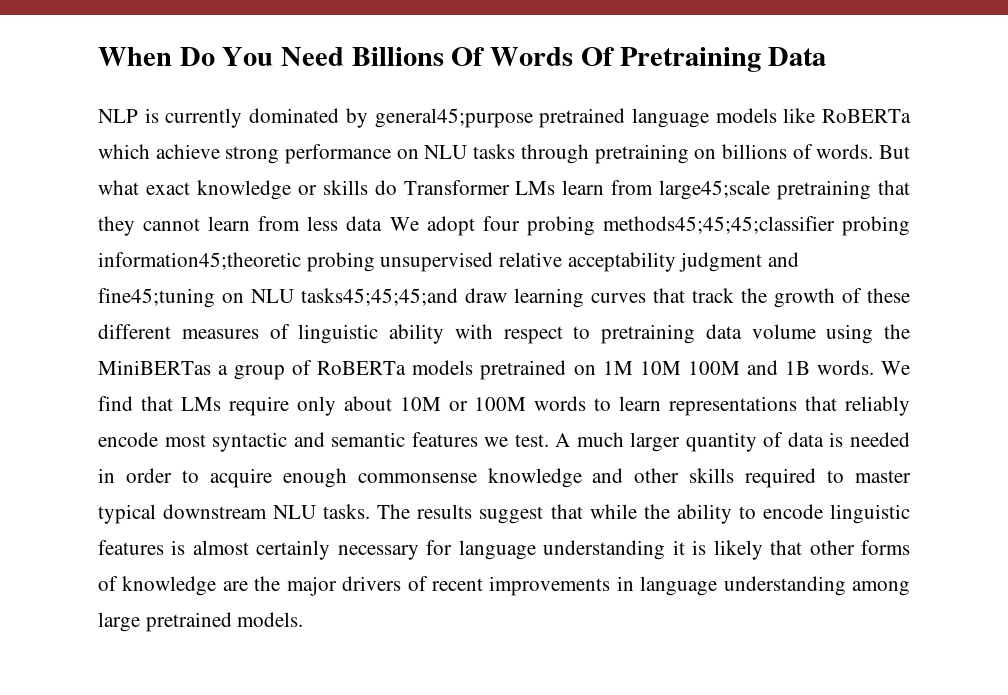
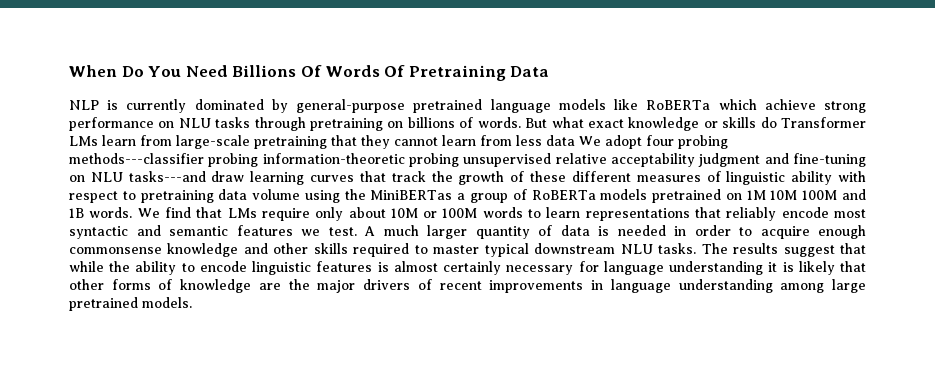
[374,108,533,128] general45;purpose -> [296,99,406,113] general-purpose
[659,180,771,200] large45;scale -> [176,135,250,149] large-scale
[602,216,910,236] [98,252,301,270] methods45;45;45;classifier probing information45;theoretic -> [69,153,405,167] methods---classifier probing information-theoretic
[98,288,458,308] fine45;tuning on NLU tasks45;45;45;and -> [793,153,867,167] [69,171,206,182] fine-tuning on NLU tasks---and

